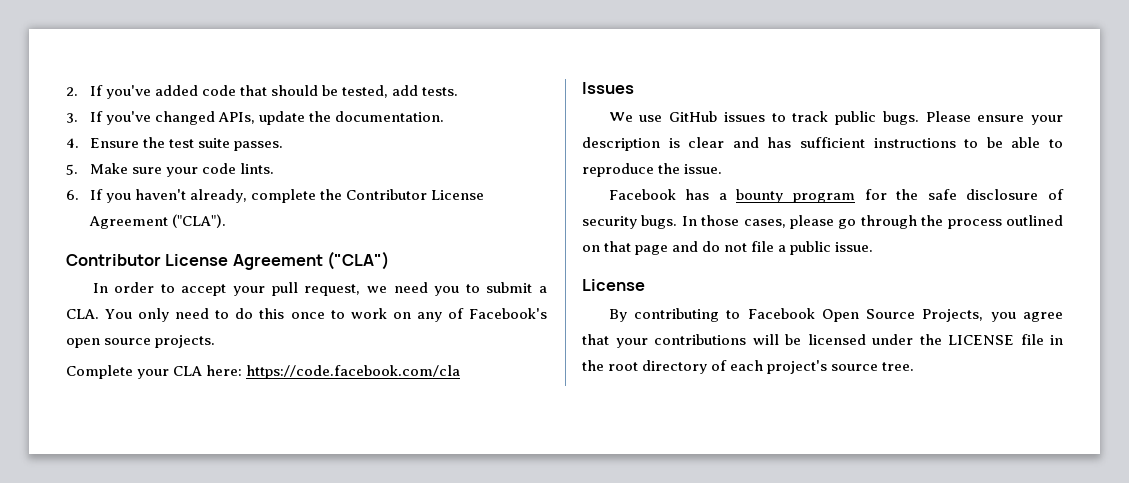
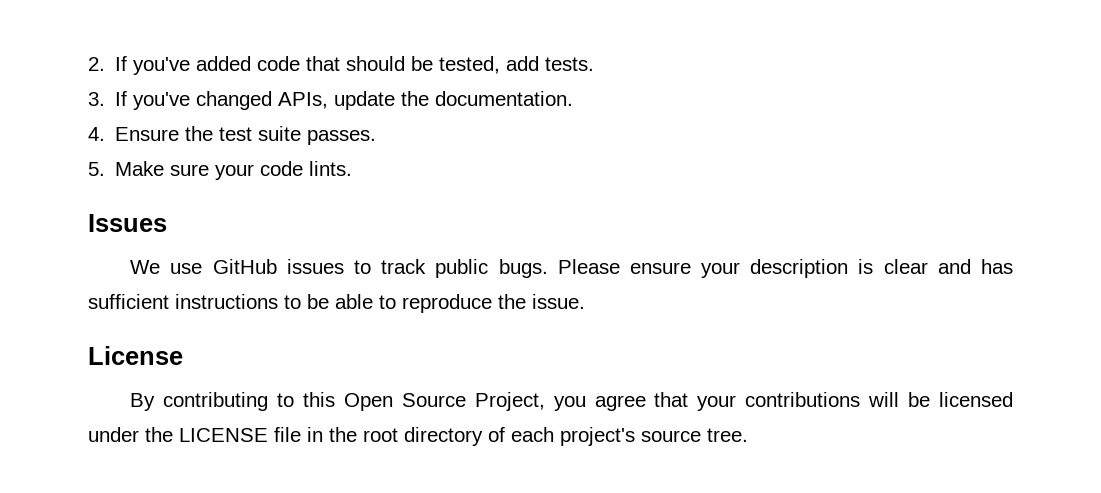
[66,189,485,203] [88,214,226,229] [66,251,390,270] [92,282,547,296] [66,308,547,322] [66,335,216,348] [66,365,461,379] // 6. If you haven't already, complete the Contributor License Agreement ("CLA"). // Contributor License Agreement ("CLA") // In order to accept your pull request, we need you to submit a CLA. You only need to do this once to work on any of Facebook's open source projects. // Complete your CLA here: https://code.facebook.com/cla -> (353, 168) none
[608,189,1064,203] [582,215,1063,229] [582,241,874,255] // Facebook has a bounty program for the safe disclosure of security bugs. In those cases, please go through the process outlined on that page and do not file a public issue. -> (585, 301) none
[747,308,815,319] Facebook -> [303,392,336,407] this
[922,309,984,322] Projects, -> [474,392,545,411] Project,

